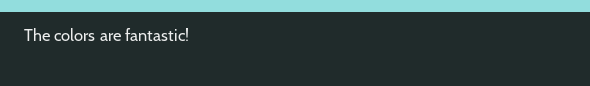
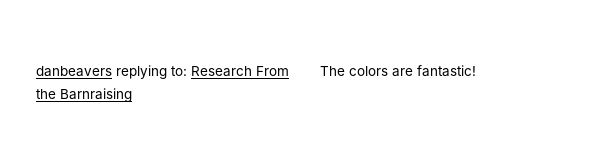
(24, 34) none -> [36,65,289,79] [36,88,132,102] danbeavers replying to: Research From the Barnraising //

